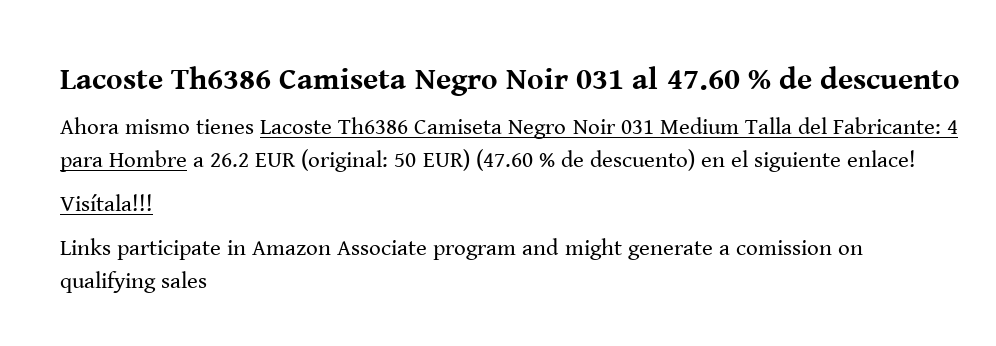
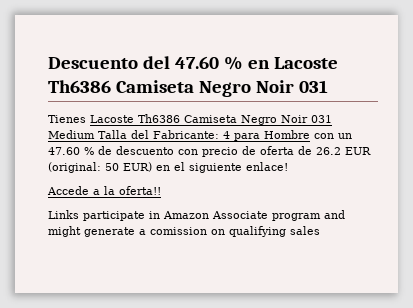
[60,66,961,96] [60,117,255,134] Lacoste Th6386 Camiseta Negro Noir 031 al 47.60 % de descuento // Ahora mismo tienes -> [48,56,338,70] [48,80,328,97] [48,115,86,123] Descuento del 47.60 % en Lacoste Th6386 Camiseta Negro Noir 031 // Tienes
[193,157,205,167] a -> [314,133,352,139] [48,146,312,157] con un 47.60 % de descuento con precio de oferta de
[475,149,695,171] (47.60 % de descuento) -> (152, 167) none
[60,194,153,211] Visítala!!! -> [47,186,161,195] Accede a la oferta!!

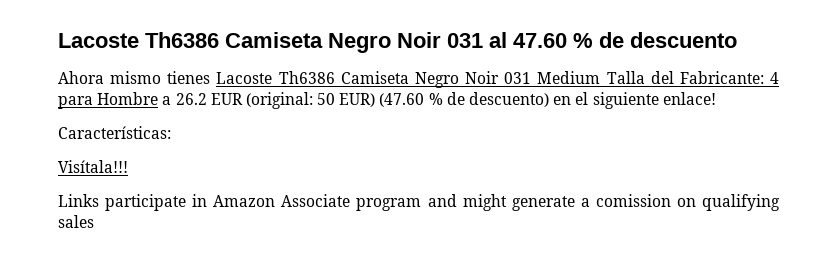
[48,56,338,70] [48,80,328,97] [48,115,86,123] Descuento del 47.60 % en Lacoste Th6386 Camiseta Negro Noir 031 // Tienes -> [58,32,737,53] [58,71,211,84] Lacoste Th6386 Camiseta Negro Noir 031 al 47.60 % de descuento // Ahora mismo tienes
[314,133,352,139] [48,146,312,157] con un 47.60 % de descuento con precio de oferta de -> [162,96,172,105] a
(152, 167) none -> [379,92,550,107] (47.60 % de descuento)
[47,186,161,195] Accede a la oferta!! -> [58,126,171,139] [58,160,128,173] Características: // Visítala!!!

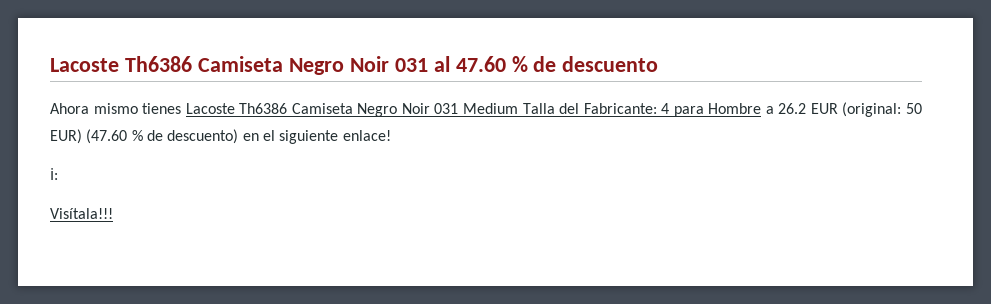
[58,126,171,139] Características: -> [50,168,58,180] ℹ:
[58,194,781,211] [58,215,94,228] // Links participate in Amazon Associate program and might generate a comission on qualifying sales -> (113, 213) none

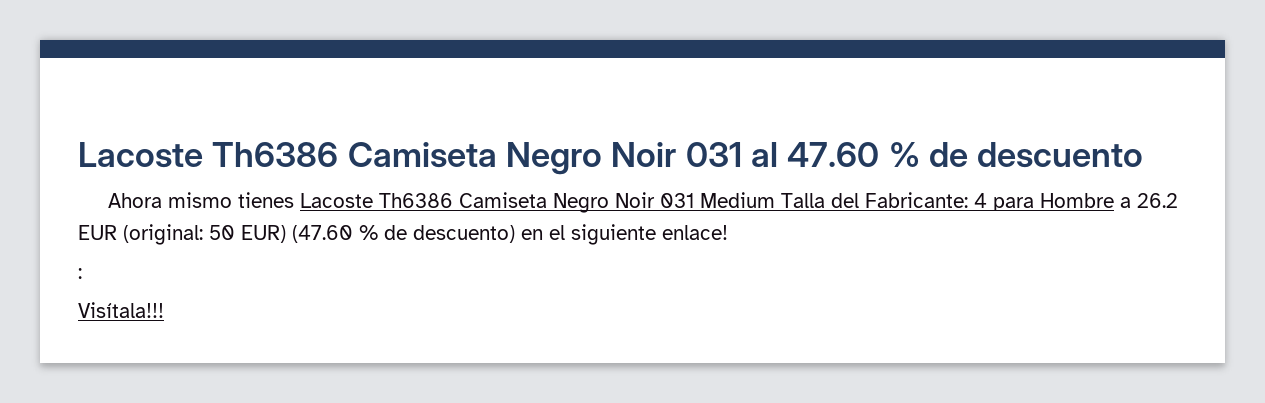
[50,168,58,180] ℹ: -> [78,268,82,279] :

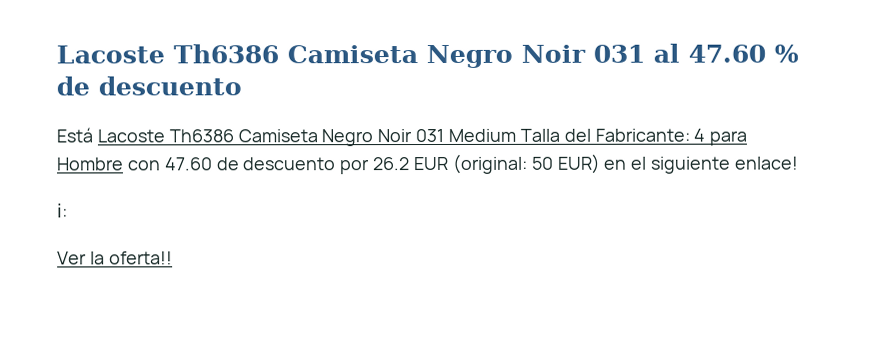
[108,192,295,208] Ahora mismo tienes -> [56,127,93,143] Está
[1120,197,1132,208] a -> [126,157,370,175] con 47.60 de descuento por
[292,225,515,243] (47.60 % de descuento) -> (600, 163) none
[78,268,82,279] [78,302,164,318] : // Visítala!!! -> [57,203,68,218] [57,251,173,265] ℹ: // Ver la oferta!!

